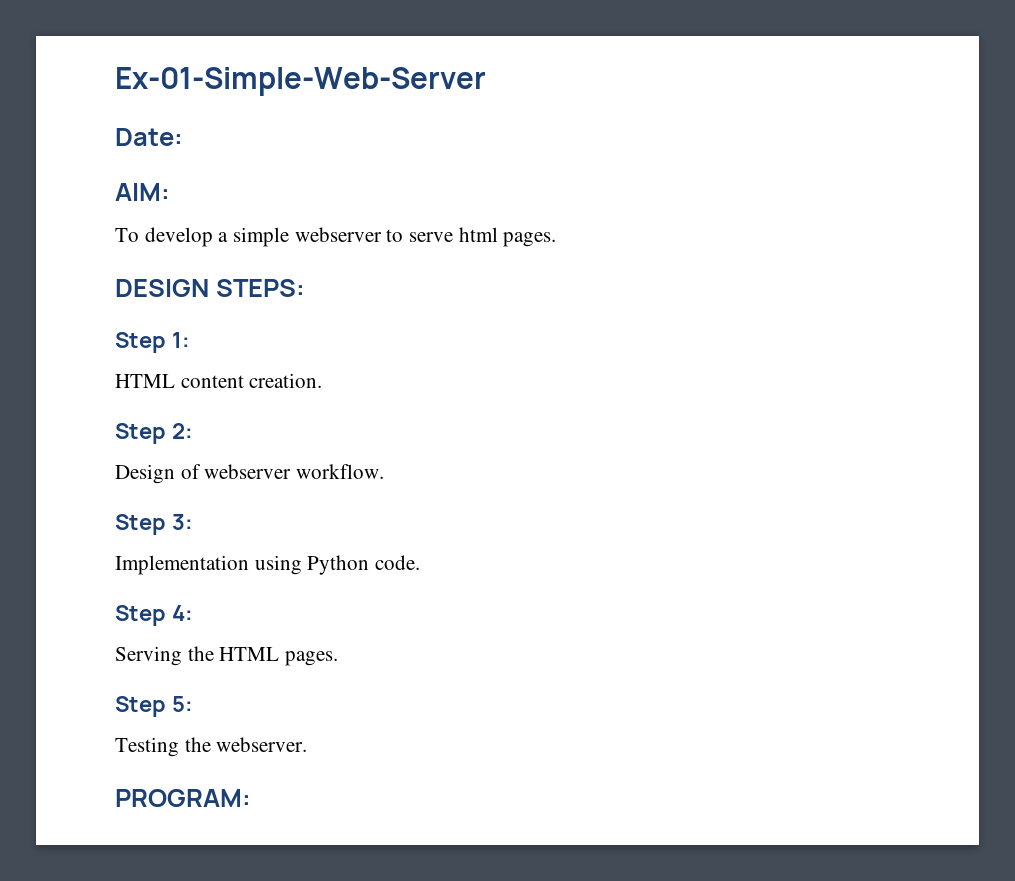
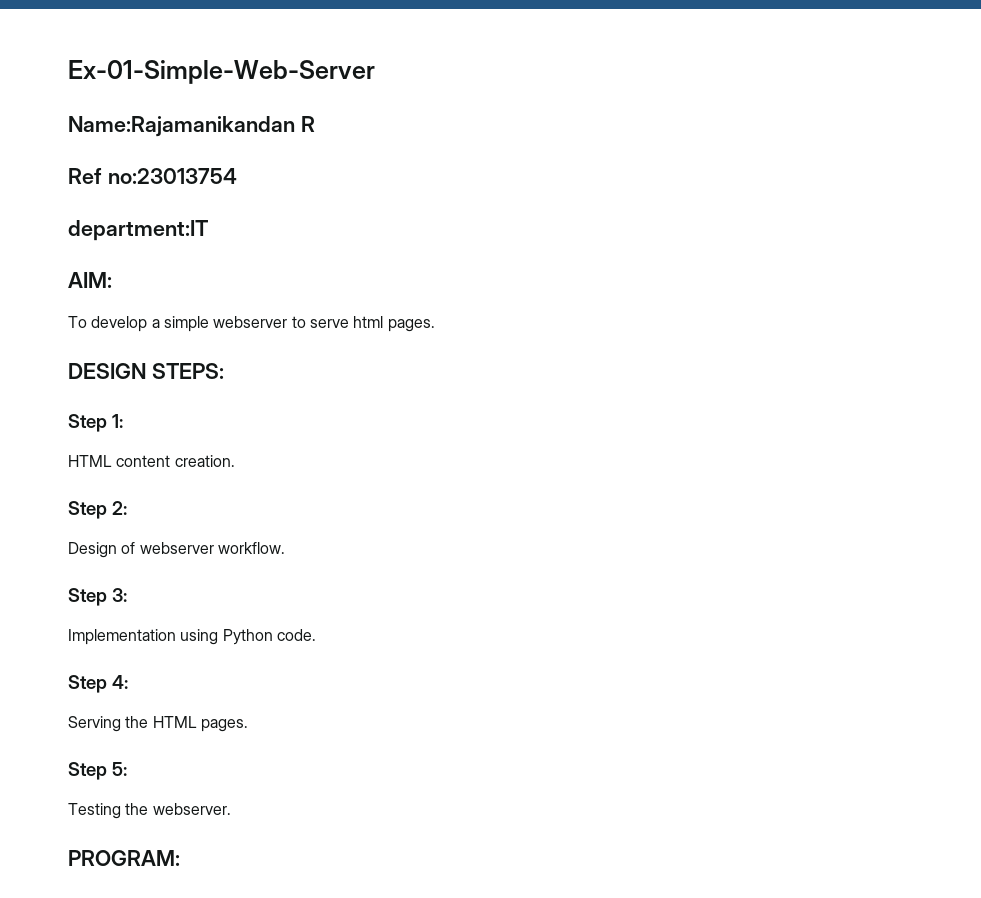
[115,128,183,146] Date: -> [68,116,315,137] [68,168,237,184] [68,220,208,241] Name:Rajamanikandan R // Ref no:23013754 // department:IT

